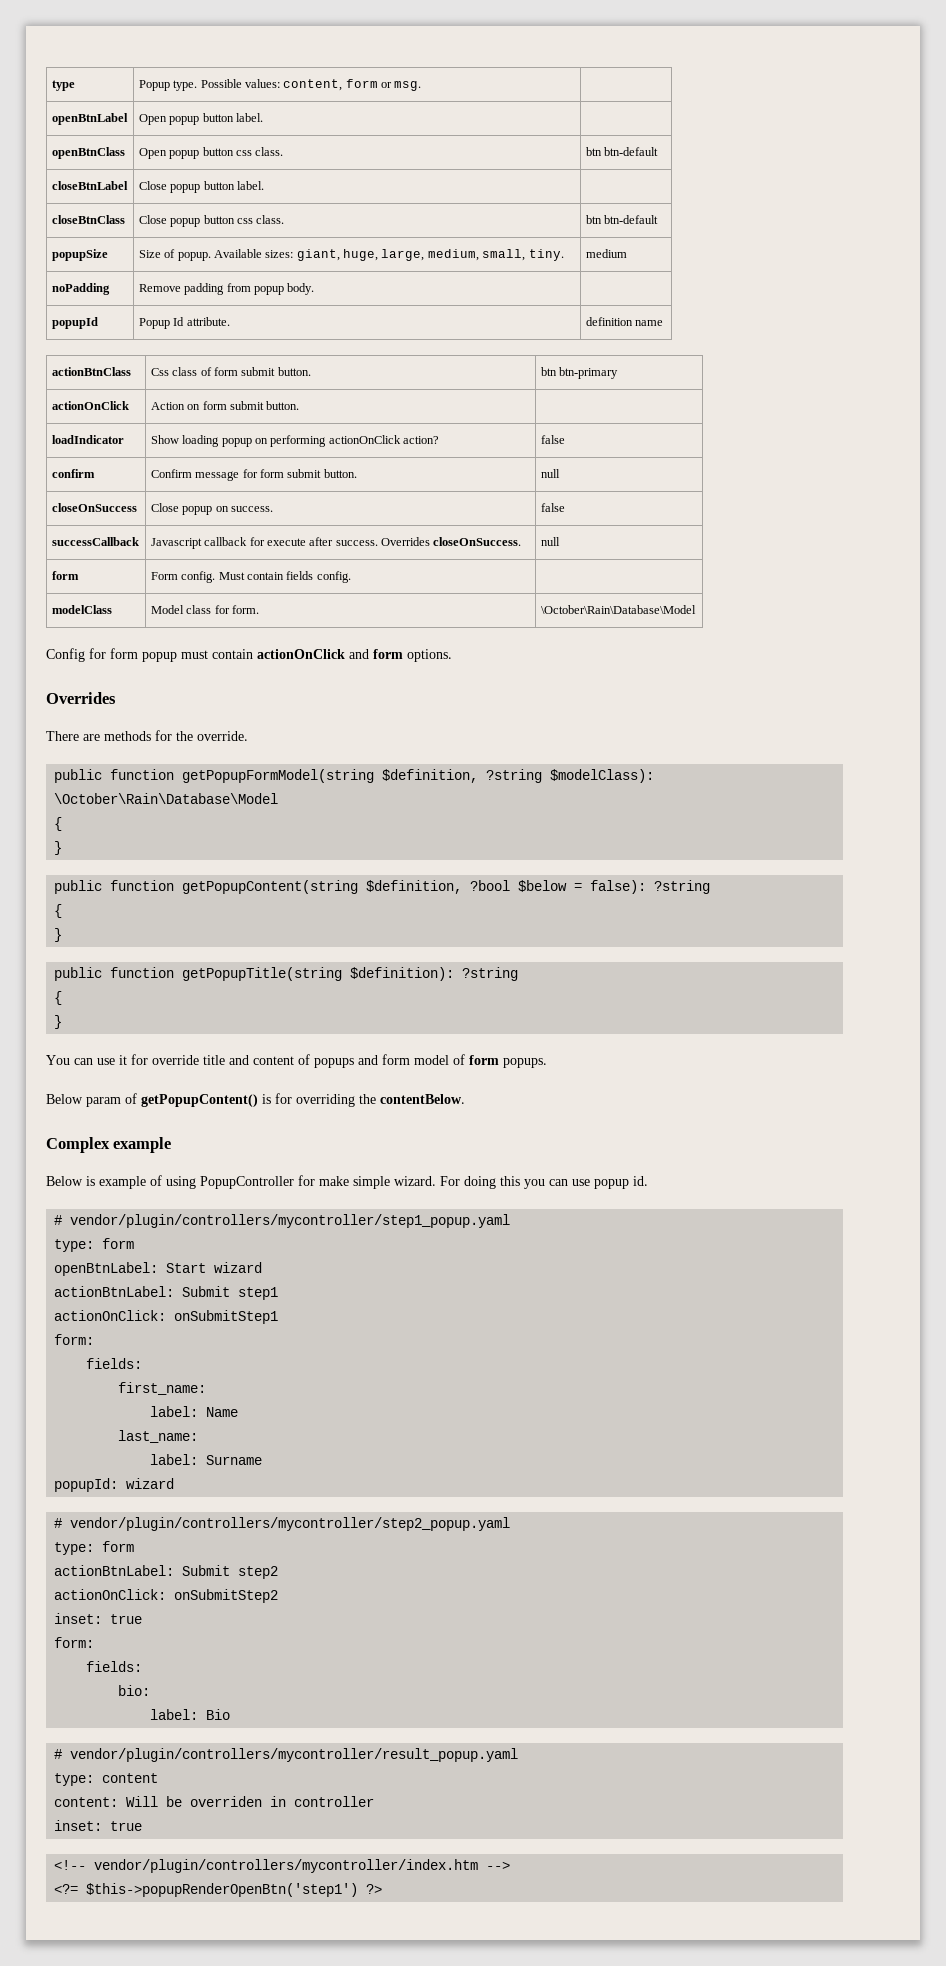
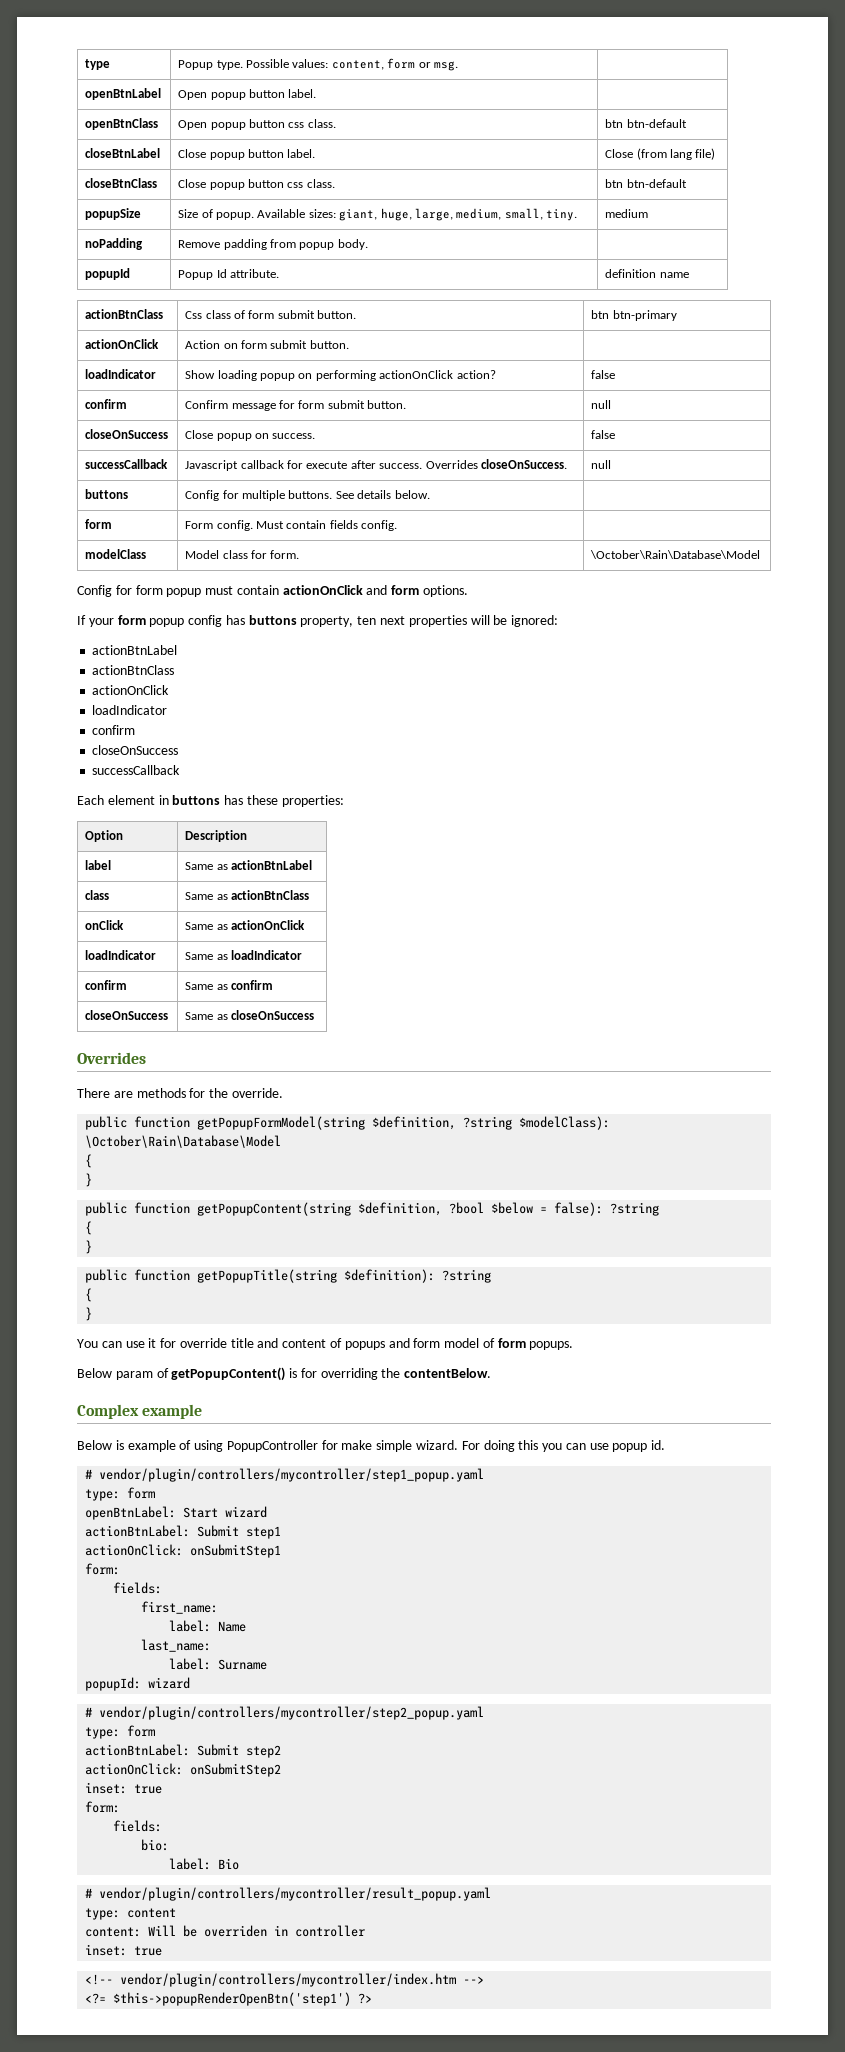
(264, 185) none -> [605,148,716,160] Close (from lang file)
(560, 541) none -> [85,489,129,499] [185,490,430,501] // buttons | Config for multiple buttons. See details below. |
(452, 655) none -> [77,615,559,627] [92,645,178,655] [92,665,175,675] [92,685,170,695] [92,705,168,715] [92,725,136,735] [92,745,179,755] [92,765,181,775] [77,795,344,807] [85,830,124,842] [185,830,248,842] [85,860,112,870] [185,860,313,870] [85,890,110,900] [185,890,310,900] [85,920,125,930] [185,920,306,930] [85,950,157,960] [185,950,303,960] [85,980,128,990] [185,980,274,990] [85,1010,169,1020] [185,1010,315,1020] // If your form popup config has buttons property, ten next properties will be ignored: // actionBtnLabel // actionBtnClass // actionOnClick // loadIndicator // confirm // closeOnSuccess // successCallback // Each element in buttons has these properties: // Option | Description // label | Same as actionBtnLabel // class | Same as actionBtnClass // onClick | Same as actionOnClick // loadIndicator | Same as loadIndicator // confirm | Same as confirm // closeOnSuccess | Same as closeOnSuccess

